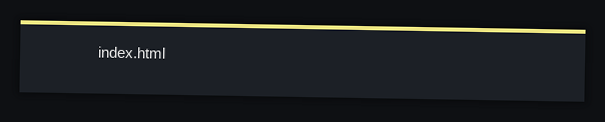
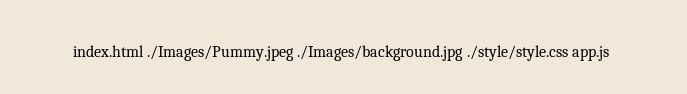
(166, 52) none -> [147,45,609,61] ./Images/Pummy.jpeg ./Images/background.jpg ./style/style.css app.js

